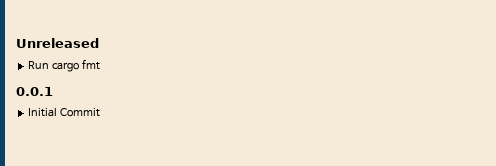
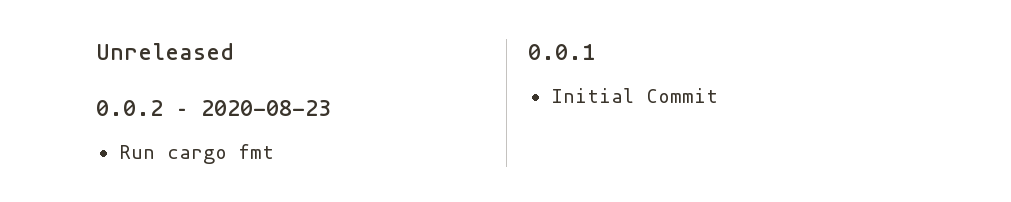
(99, 43) none -> [96,100,331,116] // 0.0.2 – 2020-08-23

